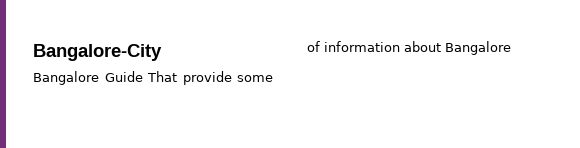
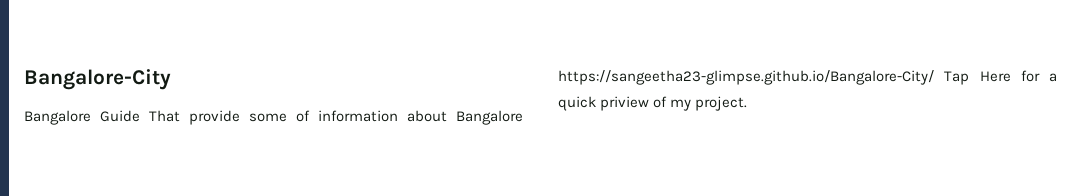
(511, 48) none -> [558,70,1057,85] [558,96,748,111] https://sangeetha23-glimpse.github.io/Bangalore-City/ Tap Here for a quick priview of my project.

